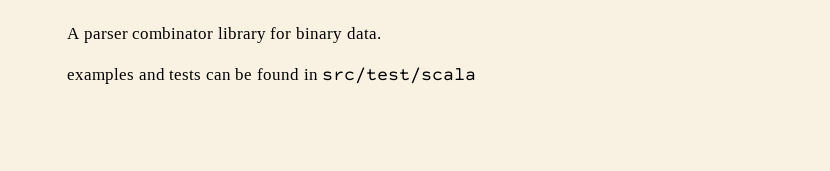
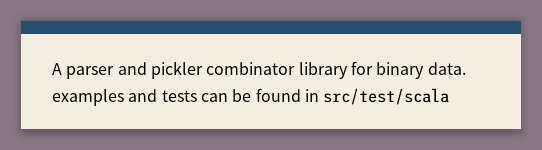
(128, 37) none -> [117,61,203,79] and pickler

